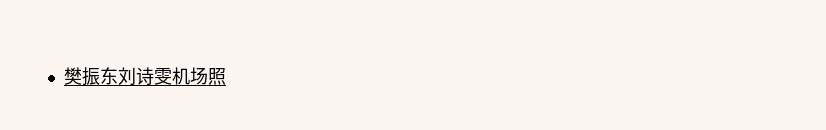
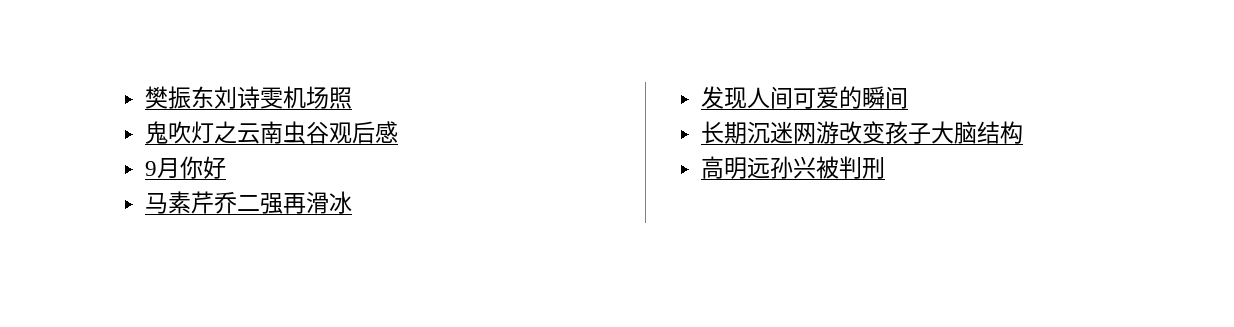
(226, 76) none -> [145,121,399,144] [145,156,227,179] [145,191,353,214] [701,86,909,109] [701,121,1024,144] [701,156,886,179] // 鬼吹灯之云南虫谷观后感 // 9月你好 // 马素芹乔二强再滑冰 // 发现人间可爱的瞬间 // 长期沉迷网游改变孩子大脑结构 // 高明远孙兴被判刑

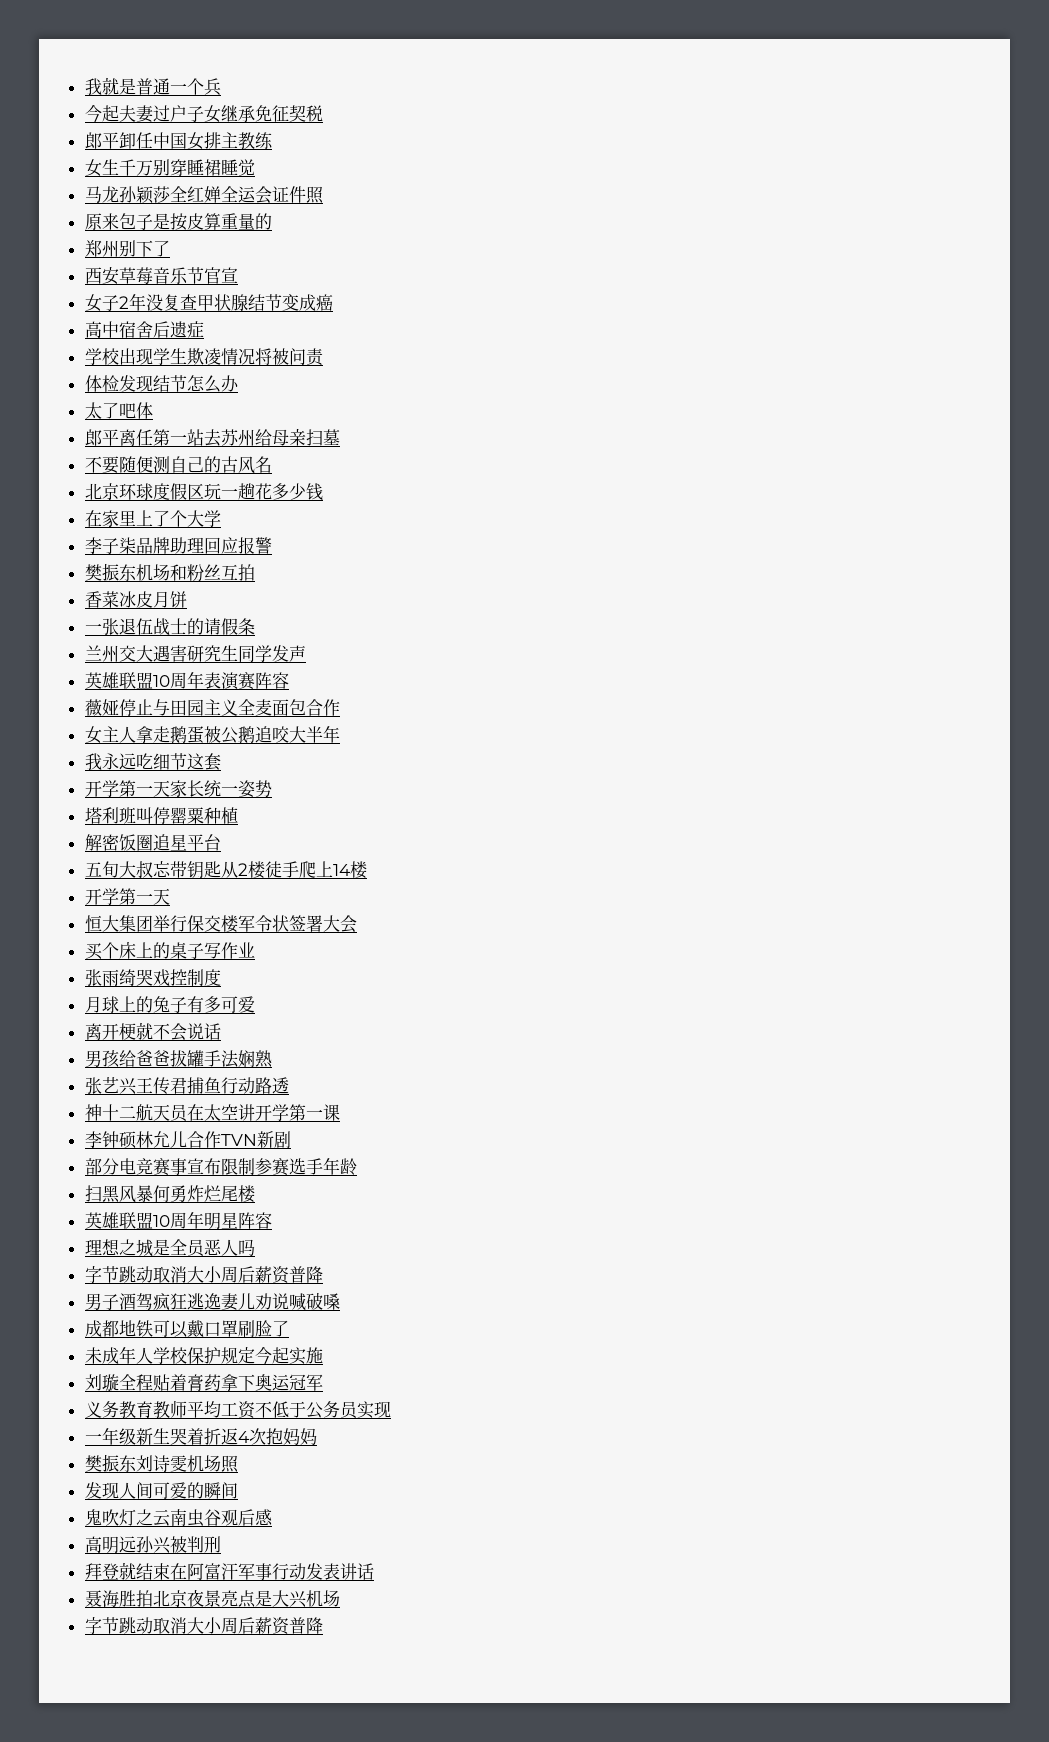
(145, 97) none -> [84,77,221,96] [84,104,323,123] [84,132,273,150] [84,159,255,177] [84,186,324,204] [84,213,272,231] [84,240,170,257] [84,267,238,285] [84,293,333,312] [84,321,204,338] [84,348,324,366] [84,375,239,393] [84,402,153,419] [84,428,340,447] [84,456,272,474] [84,483,323,501] [84,510,221,528] [84,537,272,554] [84,563,255,582] [84,591,187,608] [84,618,255,636] [84,645,306,662] [84,671,289,690] [84,699,340,716] [84,725,340,744] [84,753,221,771] [84,780,272,798] [84,807,238,824] [84,834,221,851] [84,861,367,879] [84,888,170,905] [84,915,357,933] [84,942,255,960] [84,969,221,987] [84,996,255,1013] [84,1022,221,1041] [84,1050,273,1068] [84,1077,289,1095] [84,1104,340,1122] [84,1131,291,1149] [84,1157,357,1176] [84,1185,255,1203] [84,1211,272,1230] [84,1239,255,1257] [84,1266,323,1284] [84,1292,340,1311] [84,1320,289,1338] [84,1346,323,1365] [84,1374,323,1392] [84,1400,391,1419] [84,1427,317,1445] 我就是普通一个兵 // 今起夫妻过户子女继承免征契税 // 郎平卸任中国女排主教练 // 女生千万别穿睡裙睡觉 // 马龙孙颖莎全红婵全运会证件照 // 原来包子是按皮算重量的 // 郑州别下了 // 西安草莓音乐节官宣 // 女子2年没复查甲状腺结节变成癌 // 高中宿舍后遗症 // 学校出现学生欺凌情况将被问责 // 体检发现结节怎么办 // 太了吧体 // 郎平离任第一站去苏州给母亲扫墓 // 不要随便测自己的古风名 // 北京环球度假区玩一趟花多少钱 // 在家里上了个大学 // 李子柒品牌助理回应报警 // 樊振东机场和粉丝互拍 // 香菜冰皮月饼 // 一张退伍战士的请假条 // 兰州交大遇害研究生同学发声 // 英雄联盟10周年表演赛阵容 // 薇娅停止与田园主义全麦面包合作 // 女主人拿走鹅蛋被公鹅追咬大半年 // 我永远吃细节这套 // 开学第一天家长统一姿势 // 塔利班叫停罂粟种植 // 解密饭圈追星平台 // 五旬大叔忘带钥匙从2楼徒手爬上14楼 // 开学第一天 // 恒大集团举行保交楼军令状签署大会 // 买个床上的桌子写作业 // 张雨绮哭戏控制度 // 月球上的兔子有多可爱 // 离开梗就不会说话 // 男孩给爸爸拔罐手法娴熟 // 张艺兴王传君捕鱼行动路透 // 神十二航天员在太空讲开学第一课 // 李钟硕林允儿合作TVN新剧 // 部分电竞赛事宣布限制参赛选手年龄 // 扫黑风暴何勇炸烂尾楼 // 英雄联盟10周年明星阵容 // 理想之城是全员恶人吗 // 字节跳动取消大小周后薪资普降 // 男子酒驾疯狂逃逸妻儿劝说喊破嗓 // 成都地铁可以戴口罩刷脸了 // 未成年人学校保护规定今起实施 // 刘璇全程贴着膏药拿下奥运冠军 // 义务教育教师平均工资不低于公务员实现 // 一年级新生哭着折返4次抱妈妈 //
(353, 98) none -> [84,1482,238,1499] // 发现人间可爱的瞬间
[145,156,227,179] [145,191,353,214] [701,86,909,109] [701,121,1024,144] [701,156,886,179] 9月你好 // 马素芹乔二强再滑冰 // 发现人间可爱的瞬间 // 长期沉迷网游改变孩子大脑结构 // 高明远孙兴被判刑 -> [84,1536,221,1554] [84,1562,374,1580] [84,1590,340,1608] [84,1617,323,1635] 高明远孙兴被判刑 // 拜登就结束在阿富汗军事行动发表讲话 // 聂海胜拍北京夜景亮点是大兴机场 // 字节跳动取消大小周后薪资普降

